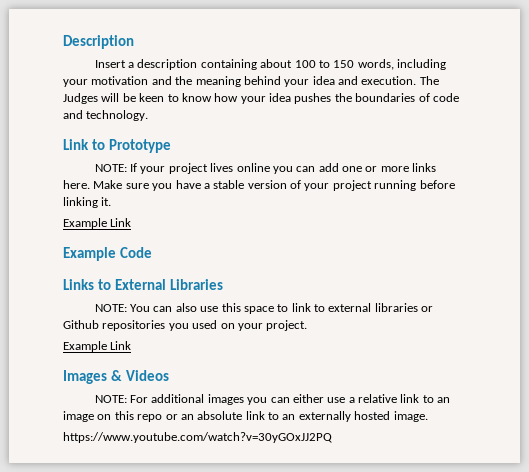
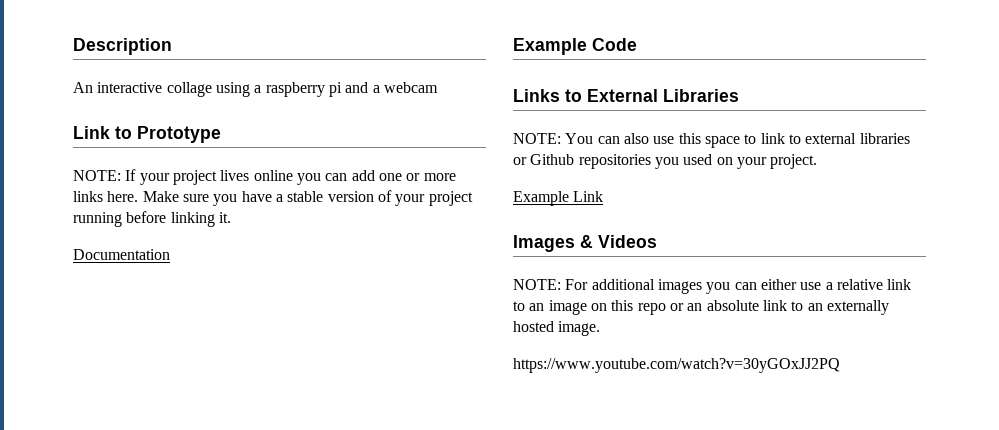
[94,59,447,70] [63,76,439,87] [63,93,459,104] [63,110,149,121] Insert a description containing about 100 to 150 words, including your motivation and the meaning behind your idea and execution. The Judges will be keen to know how your idea pushes the boundaries of code and technology. -> [73,82,438,97] An interactive collage using a raspberry pi and a webcam
[63,218,132,229] Example Link -> [73,249,170,260] Documentation

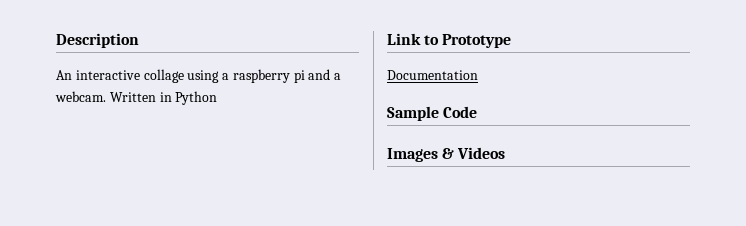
[383,82,438,93] webcam -> [55,91,218,105] webcam. Written in Python
[73,169,456,185] [73,190,473,206] [73,211,231,227] // NOTE: If your project lives online you can add one or more links here. Make sure you have a stable version of your project running before linking it. -> (512, 41) none
[513,38,587,55] Example -> [387,106,439,121] Sample
[513,89,739,102] [513,133,910,148] [513,154,818,169] [513,191,604,206] [513,235,657,252] [513,279,912,294] [513,300,889,315] [513,321,601,336] [513,358,840,373] Links to External Libraries // NOTE: You can also use this space to link to external libraries or Github repositories you used on your project. // Example Link // Images & Videos // NOTE: For additional images you can either use a relative link to an image on this repo or an absolute link to an externally hosted image. // https://www.youtube.com/watch?v=30yGOxJJ2PQ -> [387,147,506,162] Images & Videos

